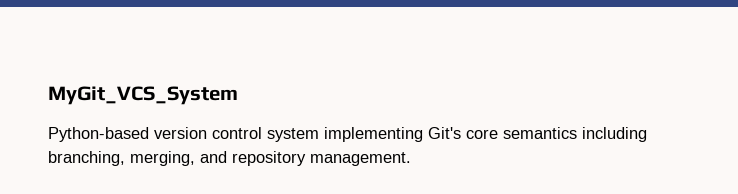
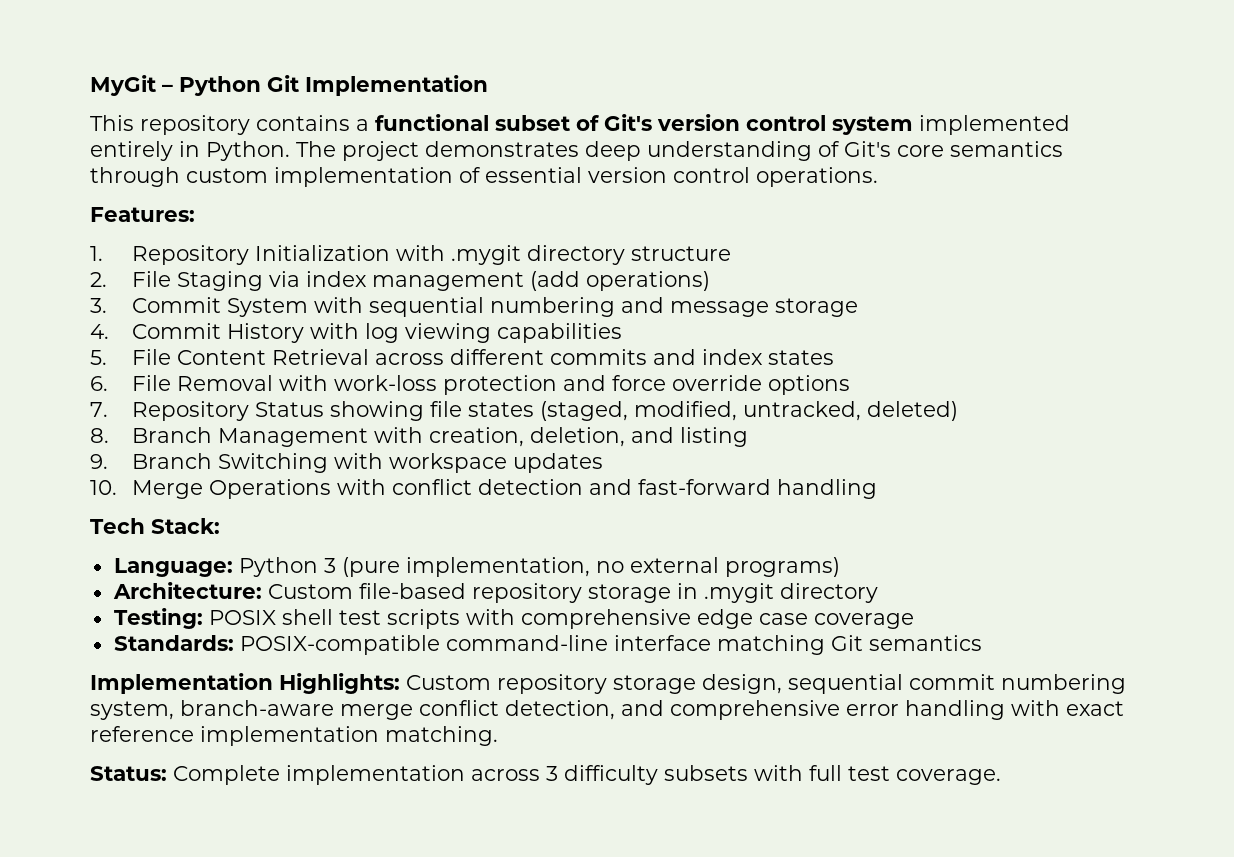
[48,86,238,105] [48,127,647,142] [48,151,411,166] MyGit_VCS_System // Python-based version control system implementing Git's core semantics including branching, merging, and repository management. -> [90,75,488,96] [90,114,1070,135] [90,141,1063,161] [90,167,878,187] [90,207,195,222] [90,245,732,265] [90,271,711,291] [90,297,859,317] [90,323,623,343] [90,349,835,365] [90,375,851,395] [90,401,959,421] [90,427,749,447] [90,453,604,473] [90,479,878,499] [90,518,220,534] [113,557,840,577] [112,582,878,603] [113,608,914,629] [113,635,982,655] [90,673,1126,694] [90,700,1124,720] [90,726,498,746] [90,765,1001,785] MyGit – Python Git Implementation // This repository contains a functional subset of Git's version control system implemented entirely in Python. The project demonstrates deep understanding of Git's core semantics through custom implementation of essential version control operations. // Features: // 1. Repository Initialization with .mygit directory structure // 2. File Staging via index management (add operations) // 3. Commit System with sequential numbering and message storage // 4. Commit History with log viewing capabilities // 5. File Content Retrieval across different commits and index states // 6. File Removal with work-loss protection and force override options // 7. Repository Status showing file states (staged, modified, untracked, deleted) // 8. Branch Management with creation, deletion, and listing // 9. Branch Switching with workspace updates // 10. Merge Operations with conflict detection and fast-forward handling // Tech Stack: // Language: Python 3 (pure implementation, no external programs) // Architecture: Custom file-based repository storage in .mygit directory // Testing: POSIX shell test scripts with comprehensive edge case coverage // Standards: POSIX-compatible command-line interface matching Git semantics // Implementation Highlights: Custom repository storage design, sequential commit numbering system, branch-aware merge conflict detection, and comprehensive error handling with exact reference implementation matching. // Status: Complete implementation across 3 difficulty subsets with full test coverage.

